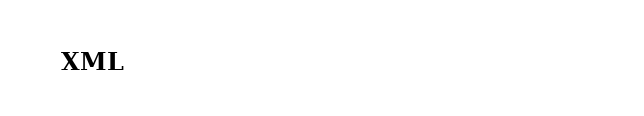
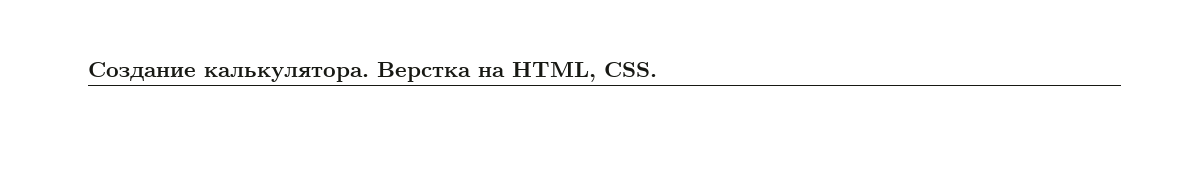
[61,52,124,70] XML -> [88,62,657,82] Создание калькулятора. Верстка на HTML, CSS.

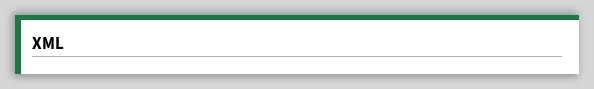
[88,62,657,82] Создание калькулятора. Верстка на HTML, CSS. -> [32,37,64,49] XML

